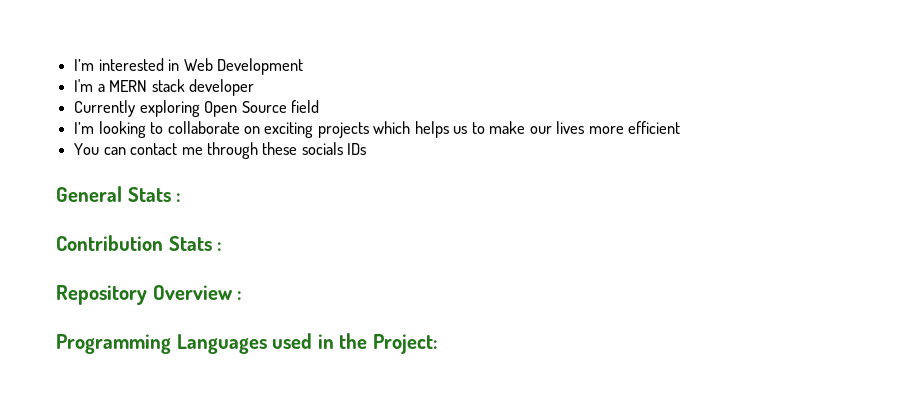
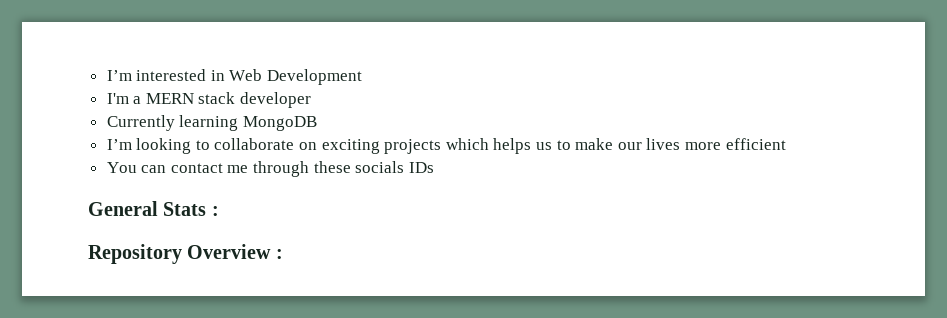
[139,100,319,117] exploring Open Source field -> [179,115,317,131] learning MongoDB
[56,235,223,251] // Contribution Stats : -> (219, 211) none
[56,333,438,354] // Programming Languages used in the Project: -> (283, 254) none

